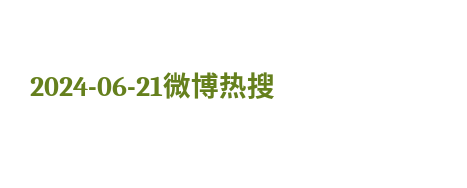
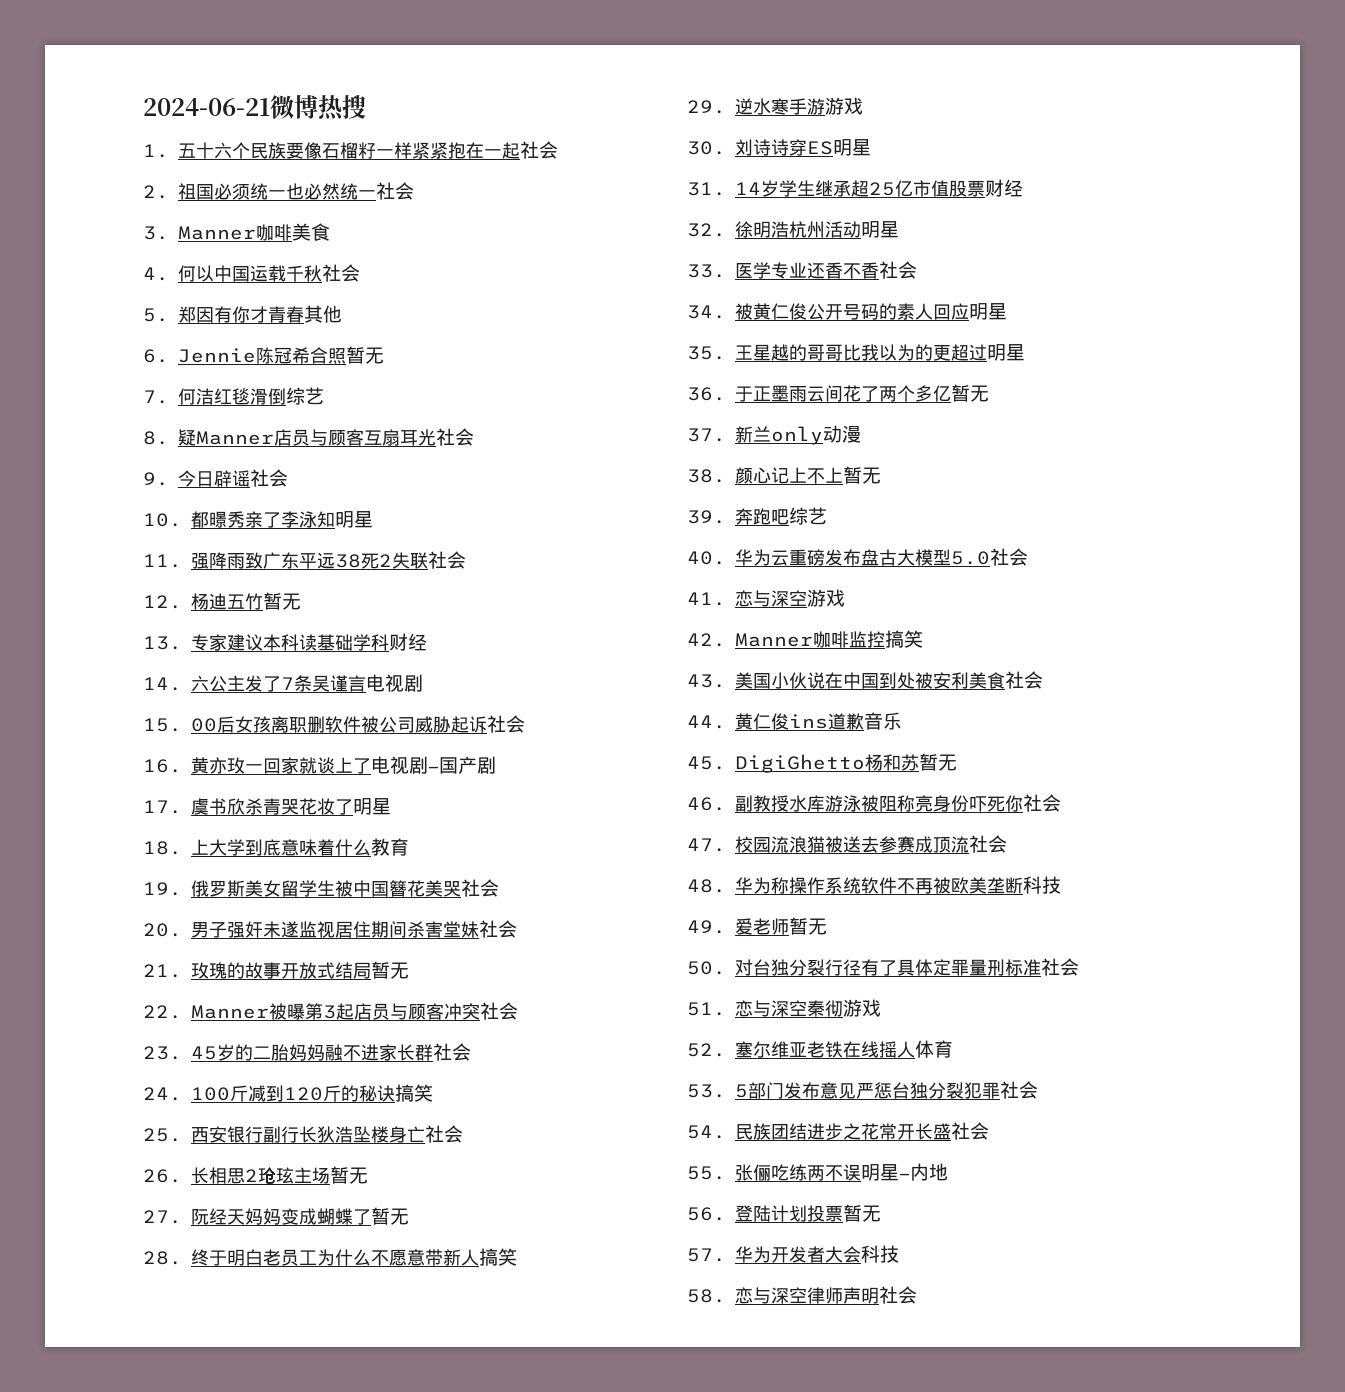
(275, 85) none -> [143,141,558,159] [143,182,414,200] [143,223,330,241] [143,264,360,282] [143,305,342,323] [143,346,384,364] [143,387,324,405] [143,428,474,446] [143,469,288,487] [143,511,373,528] [143,551,466,569] [143,592,301,610] [143,633,427,651] [143,674,423,692] [143,715,525,733] [143,756,496,774] [143,798,391,815] [143,838,409,856] [143,879,499,897] [143,920,517,938] [143,961,409,979] [143,1002,518,1020] [143,1043,471,1061] [143,1084,433,1102] [143,1125,463,1143] [143,1166,368,1184] [143,1207,409,1225] [143,1248,517,1266] [687,97,863,115] [687,139,871,156] [687,179,1023,197] [687,221,899,238] [687,261,917,279] [687,303,1007,320] [687,344,1025,361] [687,384,989,402] [687,425,861,445] [687,466,881,484] [687,507,827,525] [687,548,1028,566] [687,589,845,607] [687,630,923,648] [687,671,1043,689] [687,712,902,730] [687,753,957,773] [687,794,1061,812] [687,835,1007,853] [687,876,1061,894] [687,917,827,935] [687,958,1079,976] [687,999,881,1017] [687,1040,953,1058] [687,1081,1038,1099] [687,1122,989,1140] [687,1163,948,1181] [687,1204,881,1222] [687,1245,899,1263] [687,1286,917,1304] // 1.五十六个民族要像石榴籽一样紧紧抱在一起社会 // 2.祖国必须统一也必然统一社会 // 3. Manner咖啡美食 // 4.何以中国运载千秋社会 // 5.郑因有你才青春其他 // 6. Jennie陈冠希合照暂无 // 7.何洁红毯滑倒综艺 // 8.疑Manner店员与顾客互扇耳光社会 // 9.今日辟谣社会 // 10.都暻秀亲了李泳知明星 // 11.强降雨致广东平远38死2失联社会 // 12.杨迪五竹暂无 // 13.专家建议本科读基础学科财经 // 14.六公主发了7条吴谨言电视剧 // 15. 00后女孩离职删软件被公司威胁起诉社会 // 16.黄亦玫一回家就谈上了电视剧-国产剧 // 17.虞书欣杀青哭花妆了明星 // 18.上大学到底意味着什么教育 // 19.俄罗斯美女留学生被中国簪花美哭社会 // 20.男子强奸未遂监视居住期间杀害堂妹社会 // 21.玫瑰的故事开放式结局暂无 // 22. Manner被曝第3起店员与顾客冲突社会 // 23. 45岁的二胎妈妈融不进家长群社会 // 24. 100斤减到120斤的秘诀搞笑 // 25.西安银行副行长狄浩坠楼身亡社会 // 26.长相思2玱玹主场暂无 // 27.阮经天妈妈变成蝴蝶了暂无 // 28.终于明白老员工为什么不愿意带新人搞笑 // 29.逆水寒手游游戏 // 30.刘诗诗穿ES明星 // 31. 14岁学生继承超25亿市值股票财经 // 32.徐明浩杭州活动明星 // 33.医学专业还香不香社会 // 34.被黄仁俊公开号码的素人回应明星 // 35.王星越的哥哥比我以为的更超过明星 // 36.于正墨雨云间花了两个多亿暂无 // 37.新兰only动漫 // 38.颜心记上不上暂无 // 39.奔跑吧综艺 // 40.华为云重磅发布盘古大模型5.0社会 // 41.恋与深空游戏 // 42. Manner咖啡监控搞笑 // 43.美国小伙说在中国到处被安利美食社会 // 44.黄仁俊ins道歉音乐 // 45. DigiGhetto杨和苏暂无 // 46.副教授水库游泳被阻称亮身份吓死你社会 // 47.校园流浪猫被送去参赛成顶流社会 // 48.华为称操作系统软件不再被欧美垄断科技 // 49.爱老师暂无 // 50.对台独分裂行径有了具体定罪量刑标准社会 // 51.恋与深空秦彻游戏 // 52.塞尔维亚老铁在线摇人体育 // 53. 5部门发布意见严惩台独分裂犯罪社会 // 54.民族团结进步之花常开长盛社会 // 55.张俪吃练两不误明星-内地 // 56.登陆计划投票暂无 // 57.华为开发者大会科技 // 58.恋与深空律师声明社会

